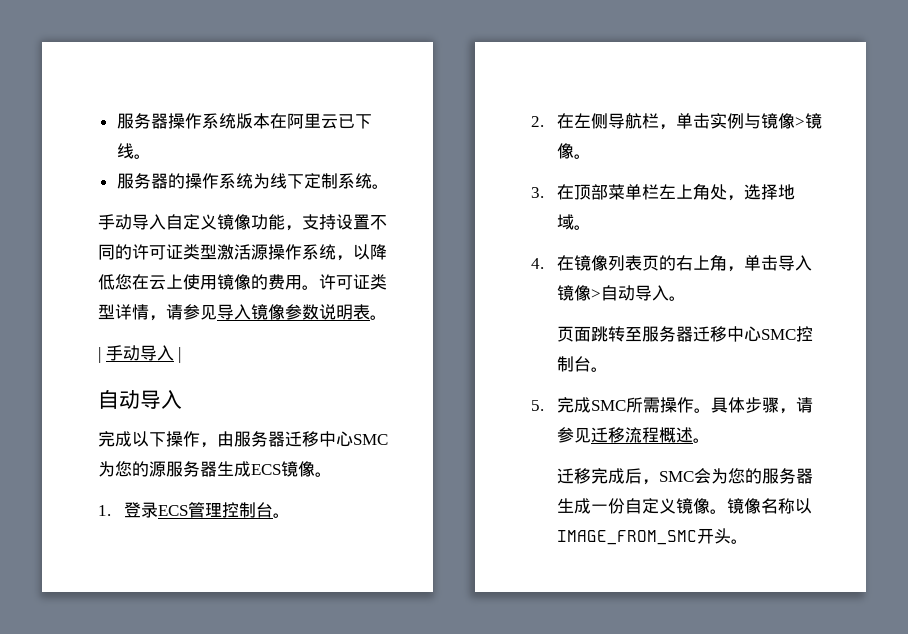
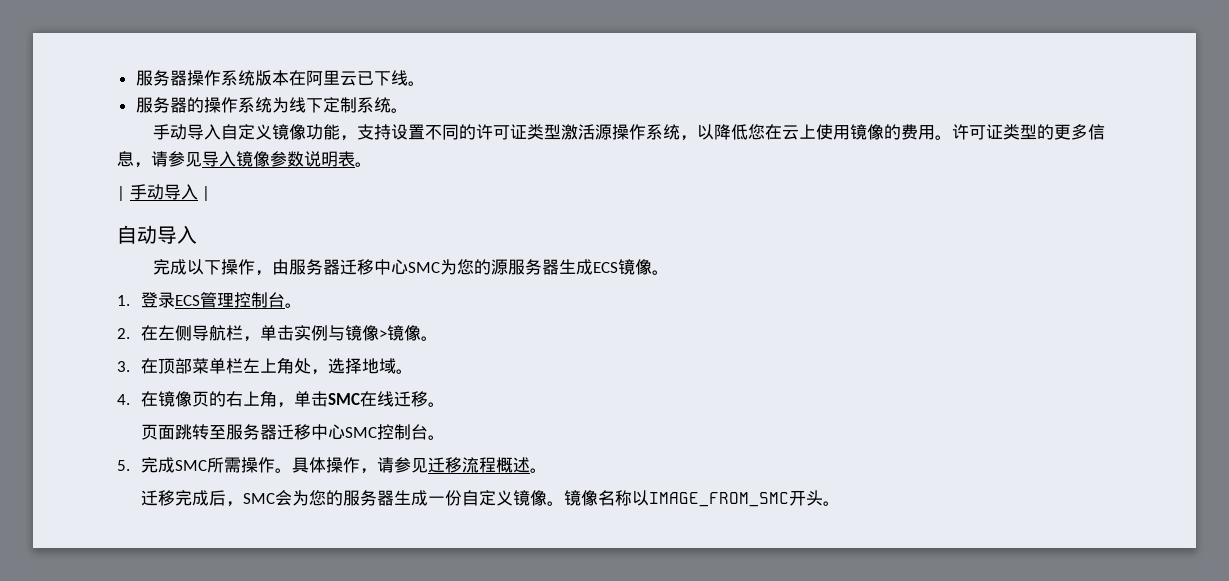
[115,304,149,320] 详情 -> [1036,124,1105,140] [117,151,134,167] 的更多信息
[607,255,642,271] 列表 -> (192, 399) none
[777,255,812,271] [556,285,669,301] 导入镜像>自动导入 -> [327,391,428,407] SMC在线迁移
[744,397,779,413] 步骤 -> [325,457,360,473] 操作

